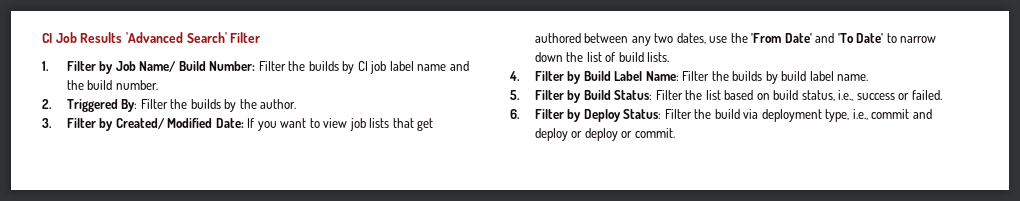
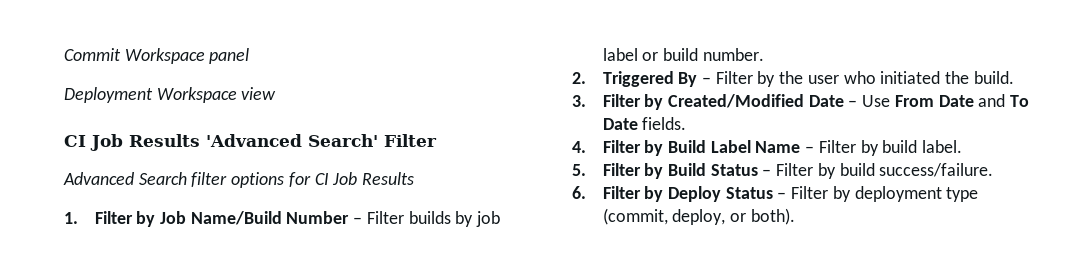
(42, 38) none -> [64,48,250,64] [64,87,277,103] Commit Workspace panel // Deployment Workspace view //
(262, 37) none -> [63,172,415,188] // Advanced Search filter options for CI Job Results
[139,61,368,74] Name/ Build Number: Filter the builds by CI -> [190,211,474,227] Name/Build Number – Filter builds by
[417,61,469,71] [66,80,84,90] name and the -> [642,52,659,61] or
[121,99,297,112] [42,118,434,131] [534,33,937,46] [534,52,670,62] By: Filter the builds by the author. // 3. Filter by Created/ Modified Date: If you want to view job lists that get authored between any two dates, use the 'From Date' and 'To Date' to narrow down the list of build lists. -> [678,71,1014,87] [572,94,1030,110] [602,117,687,130] By – Filter by the user who initiated the build. // 3. Filter by Created/Modified Date – Use From Date and To Date fields.
[645,71,869,84] [510,90,942,103] [510,109,932,122] [534,128,675,141] Name: Filter the builds by build label name. // 5. Filter by Build Status: Filter the list based on build status, i.e., success or failed. // 6. Filter by Deploy Status: Filter the build via deployment type, i.e., commit and deploy or deploy or commit. -> [755,140,963,156] [572,163,994,179] [572,186,979,202] [602,208,795,225] Name – Filter by build label. // 5. Filter by Build Status – Filter by build success/failure. // 6. Filter by Deploy Status – Filter by deployment type (commit, deploy, or both).

